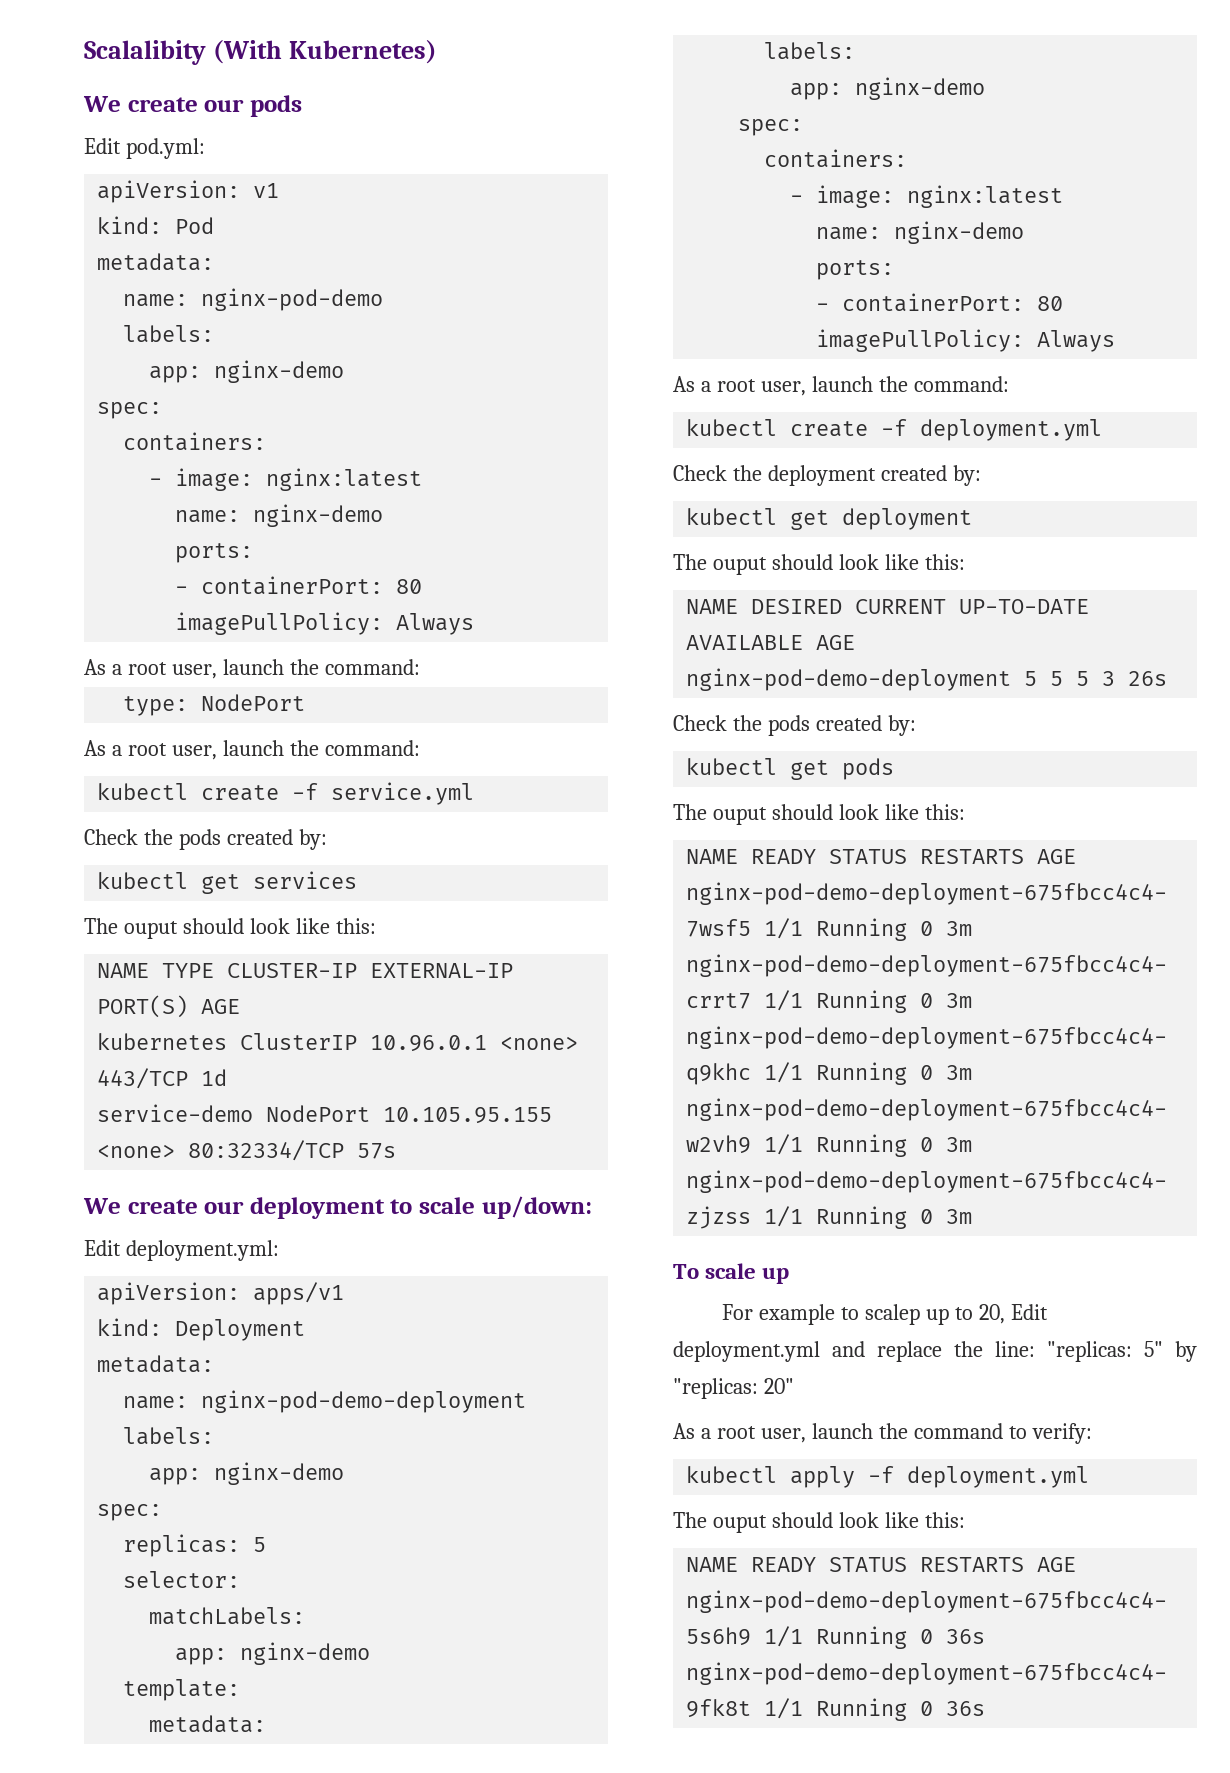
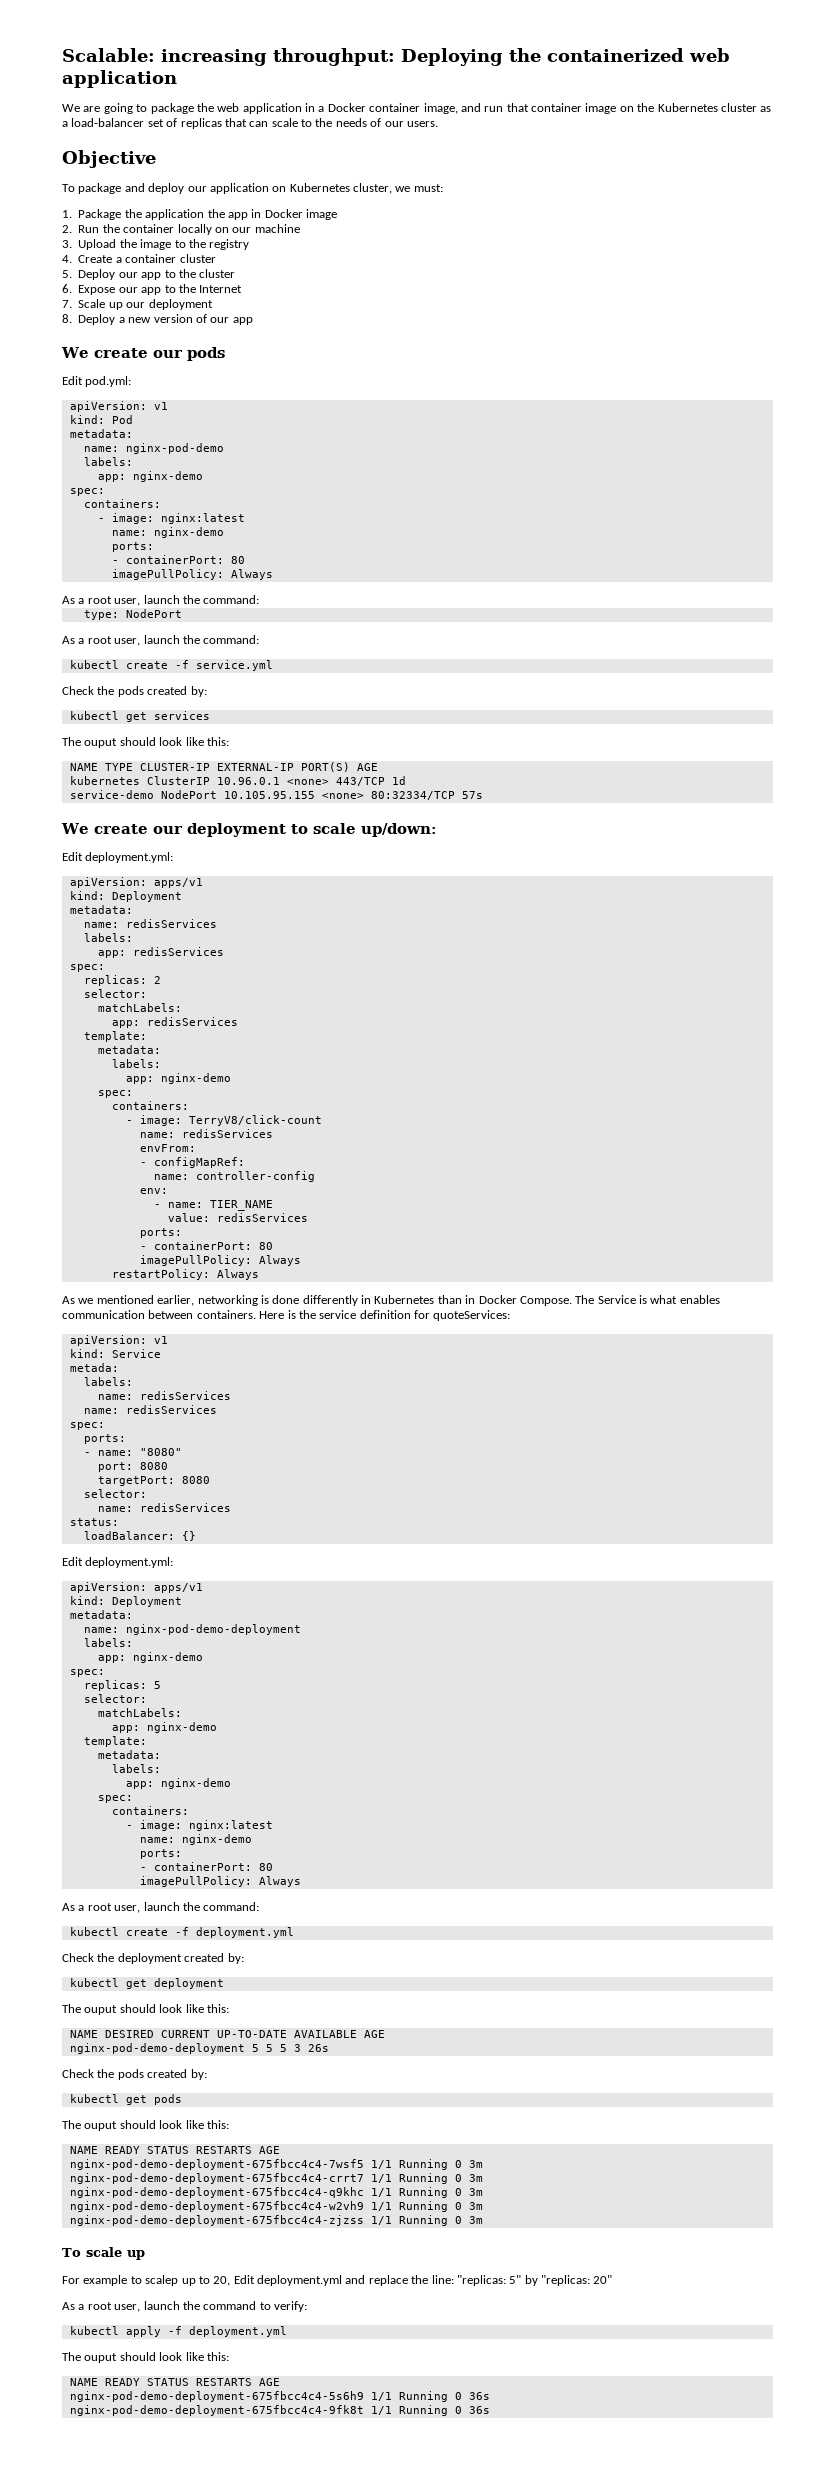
[84,40,437,65] Scalalibity (With Kubernetes) -> [62,48,730,66] [62,70,177,88] [62,103,772,114] [62,118,438,129] [62,150,156,168] [62,183,443,194] [62,209,338,220] [62,224,300,235] [62,239,250,250] [62,254,216,263] [62,269,236,280] [62,284,243,295] [62,299,213,310] [62,314,253,325] Scalable: increasing throughput: Deploying the containerized web application // We are going to package the web application in a Docker container image, and run that container image on the Kubernetes cluster as a load-balancer set of replicas that can scale to the needs of our users. // Objective // To package and deploy our application on Kubernetes cluster, we must: // 1. Package the application the app in Docker image // 2. Run the container locally on our machine // 3. Upload the image to the registry // 4. Create a container cluster // 5. Deploy our app to the cluster // 6. Expose our app to the Internet // 7. Scale up our deployment // 8. Deploy a new version of our app
(215, 1364) none -> [83,919,217,928] [83,933,133,942] [97,947,224,958] [69,964,105,972] [83,975,161,986] [83,989,147,998] [97,1003,182,1012] [111,1017,238,1028] [83,1031,147,1042] [97,1045,161,1054] [111,1059,161,1068] [125,1073,231,1084] [97,1090,133,1098] [111,1101,189,1110] [125,1115,322,1126] [139,1129,273,1138] [139,1144,196,1152] [139,1157,245,1168] [153,1171,315,1182] [139,1188,168,1194] [153,1200,273,1211] [167,1213,308,1222] [139,1228,182,1238] [139,1241,273,1250] [139,1255,301,1266] [111,1269,259,1280] [62,1295,720,1306] [62,1310,511,1321] [69,1335,168,1346] [69,1349,161,1358] [69,1363,119,1372] [83,1377,133,1386] [97,1391,231,1400] [83,1405,217,1414] [69,1422,105,1430] [83,1434,126,1444] [83,1448,182,1456] [97,1462,168,1472] [97,1476,210,1486] [83,1489,147,1498] [97,1503,231,1512] [69,1518,119,1526] [83,1531,196,1541] [62,1557,174,1568] [69,1582,203,1593] [69,1596,182,1607] [69,1610,133,1619] // name: redisServices // labels: // app: redisServices // spec: // replicas: 2 // selector: // matchLabels: // app: redisServices // template: // metadata: // labels: // app: nginx-demo // spec: // containers: // - image: TerryV8/click-count // name: redisServices // envFrom: // - configMapRef: // name: controller-config // env: // - name: TIER_NAME // value: redisServices // ports: // - containerPort: 80 // imagePullPolicy: Always // restartPolicy: Always // As we mentioned earlier, networking is done differently in Kubernetes than in Docker Compose. The Service is what enables communication between containers. Here is the service definition for quoteServices: // apiVersion: v1 // kind: Service // metada: // labels: // name: redisServices // name: redisServices // spec: // ports: // - name: "8080" // port: 8080 // targetPort: 8080 // selector: // name: redisServices // status: // loadBalancer: {} // Edit deployment.yml: // apiVersion: apps/v1 // kind: Deployment // metadata:

